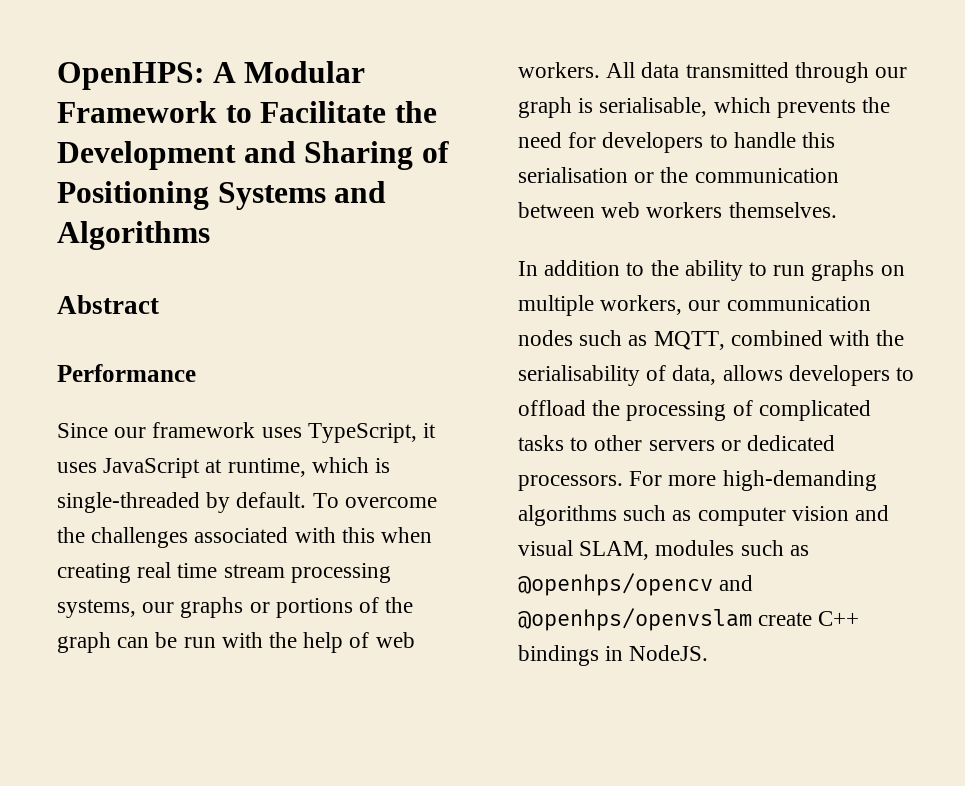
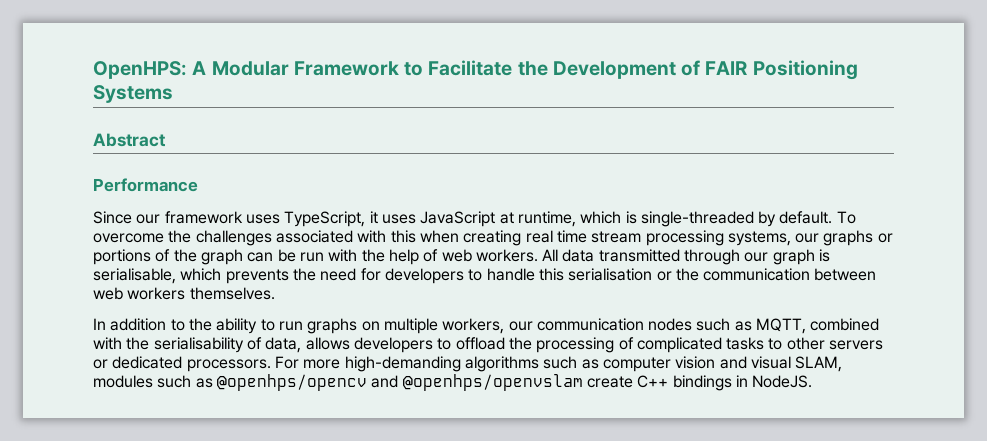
[243,141,449,170] and Sharing of -> [681,60,748,76] of FAIR
[334,181,387,203] [57,221,210,250] and Algorithms -> (173, 94) none

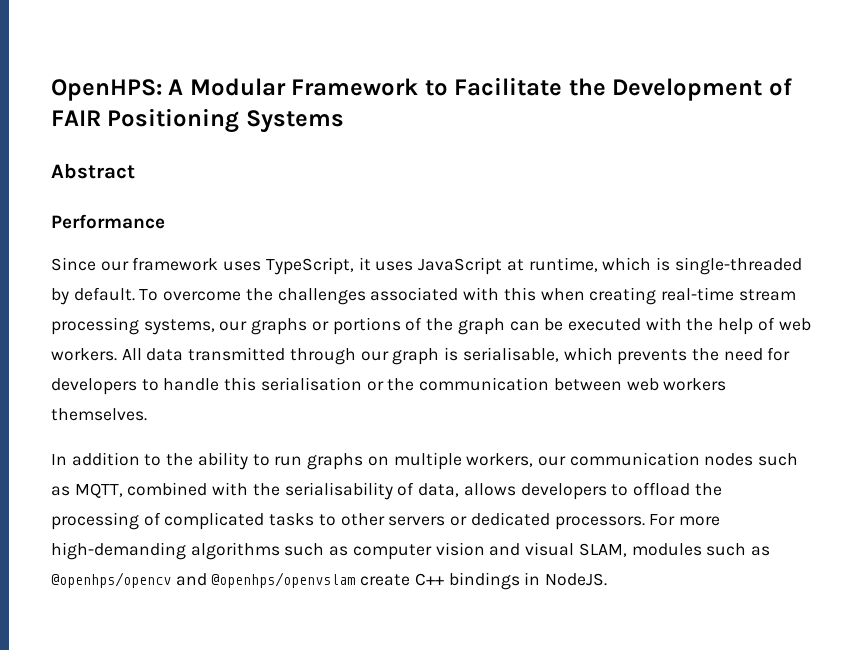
[525,230,587,243] real time -> [660,287,734,301] real-time
[299,252,324,262] run -> [567,318,641,331] executed

